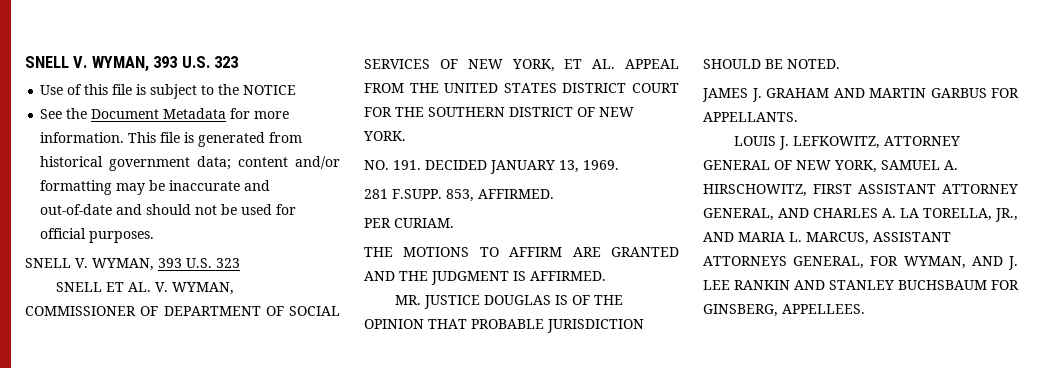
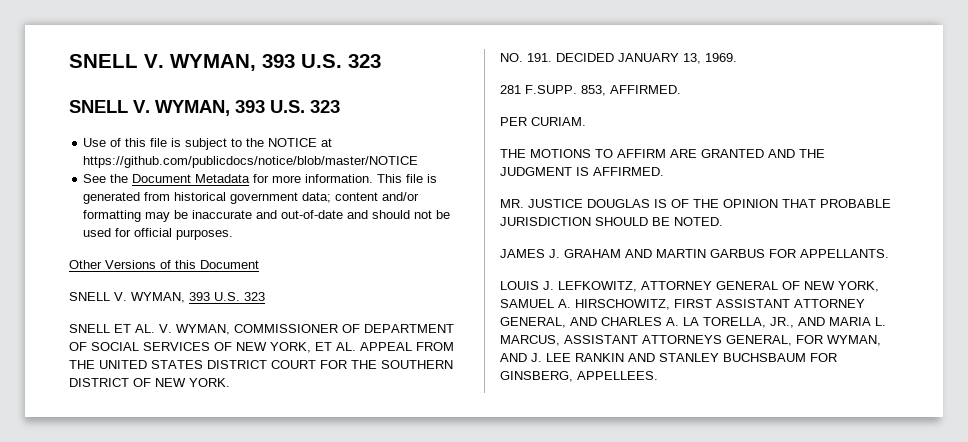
[25,56,239,72] SNELL V. WYMAN, 393 U.S. 323 -> [69,54,381,71] [69,100,340,116] SNELL V. WYMAN, 393 U.S. 323 // SNELL V. WYMAN, 393 U.S. 323
(297, 90) none -> [321,138,333,147] [83,156,419,168] at https://github.com/publicdocs/notice/blob/master/NOTICE
(155, 237) none -> [69,260,259,269] // Other Versions of this Document

